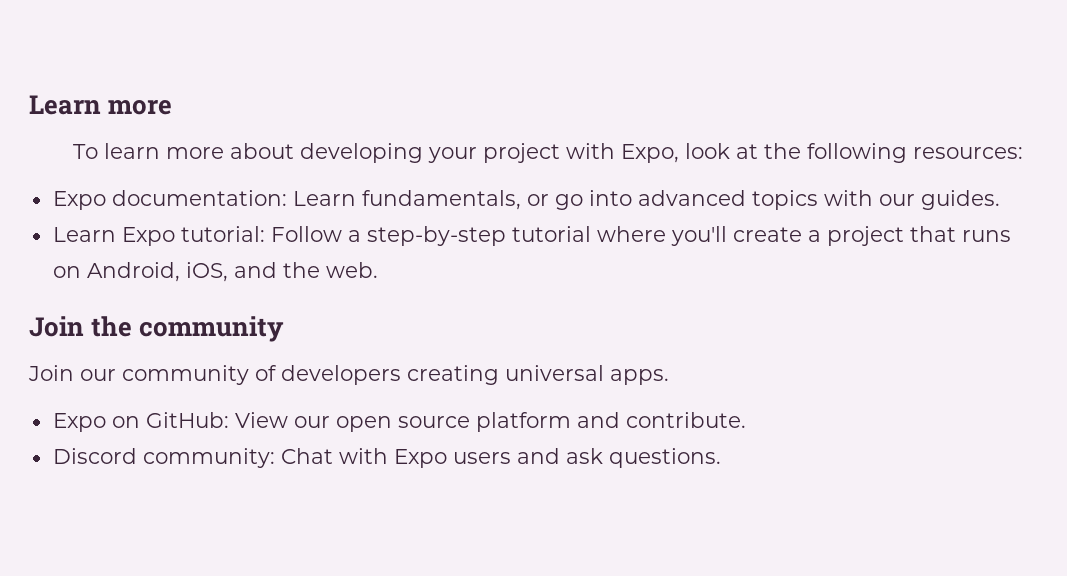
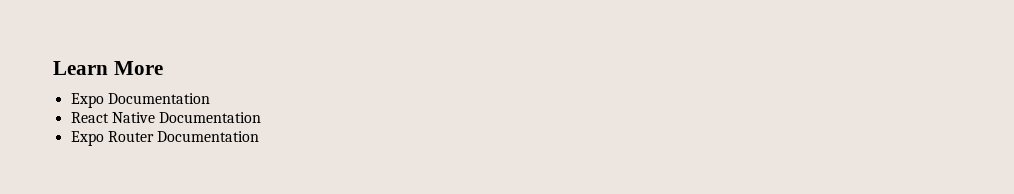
[29,95,173,115] [72,143,1023,163] [52,190,1000,210] [52,226,1011,246] [52,262,378,282] [29,316,285,342] [28,365,669,385] [52,412,746,432] [52,448,721,468] Learn more // To learn more about developing your project with Expo, look at the following resources: // Expo documentation: Learn fundamentals, or go into advanced topics with our guides. // Learn Expo tutorial: Follow a step-by-step tutorial where you'll create a project that runs on Android, iOS, and the web. // Join the community // Join our community of developers creating universal apps. // Expo on GitHub: View our open source platform and contribute. // Discord community: Chat with Expo users and ask questions. -> [53,61,163,75] [70,93,210,108] [70,112,262,123] [70,131,260,146] Learn More // Expo Documentation // React Native Documentation // Expo Router Documentation

